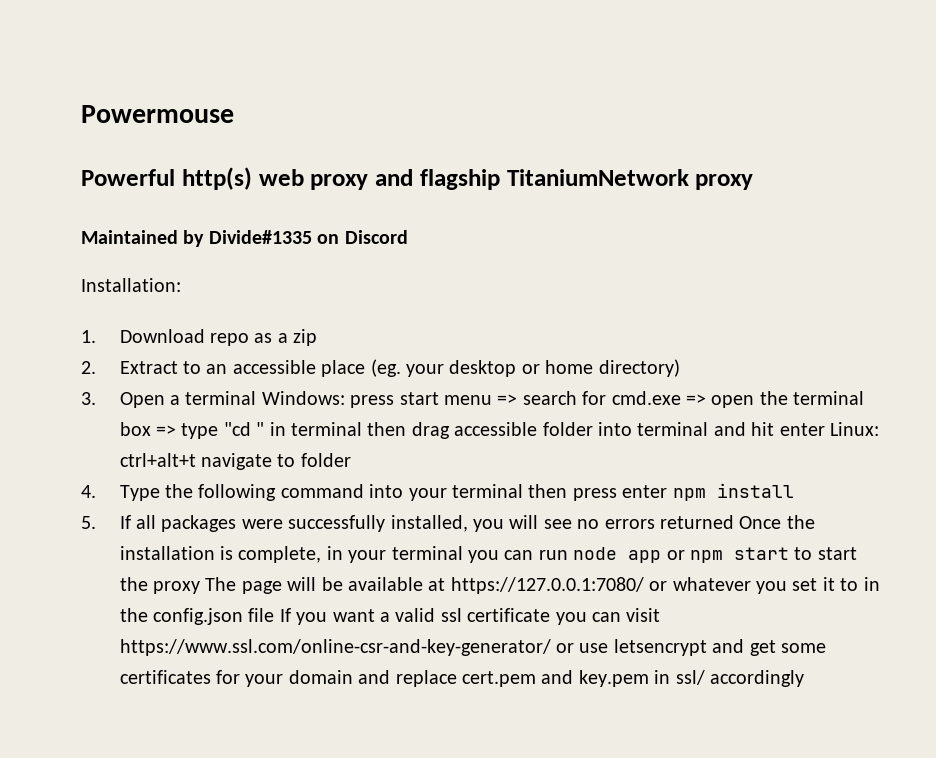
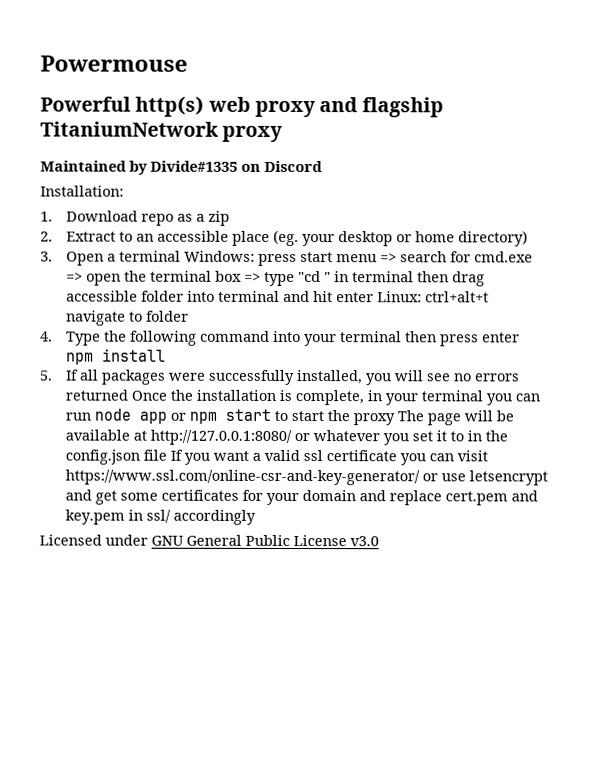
[450,577,644,594] https://127.0.0.1:7080/ -> [150,429,293,445] http://127.0.0.1:8080/
(804, 678) none -> [39,534,379,547] // Licensed under GNU General Public License v3.0

